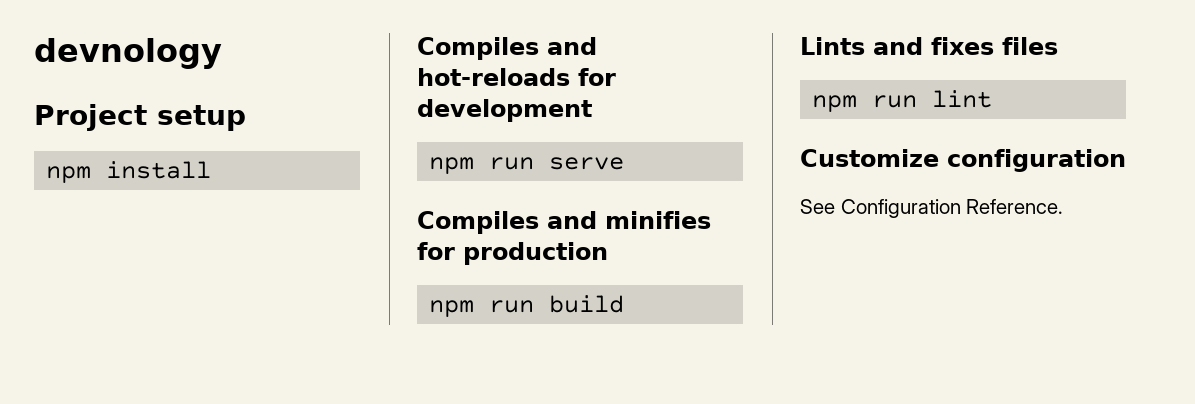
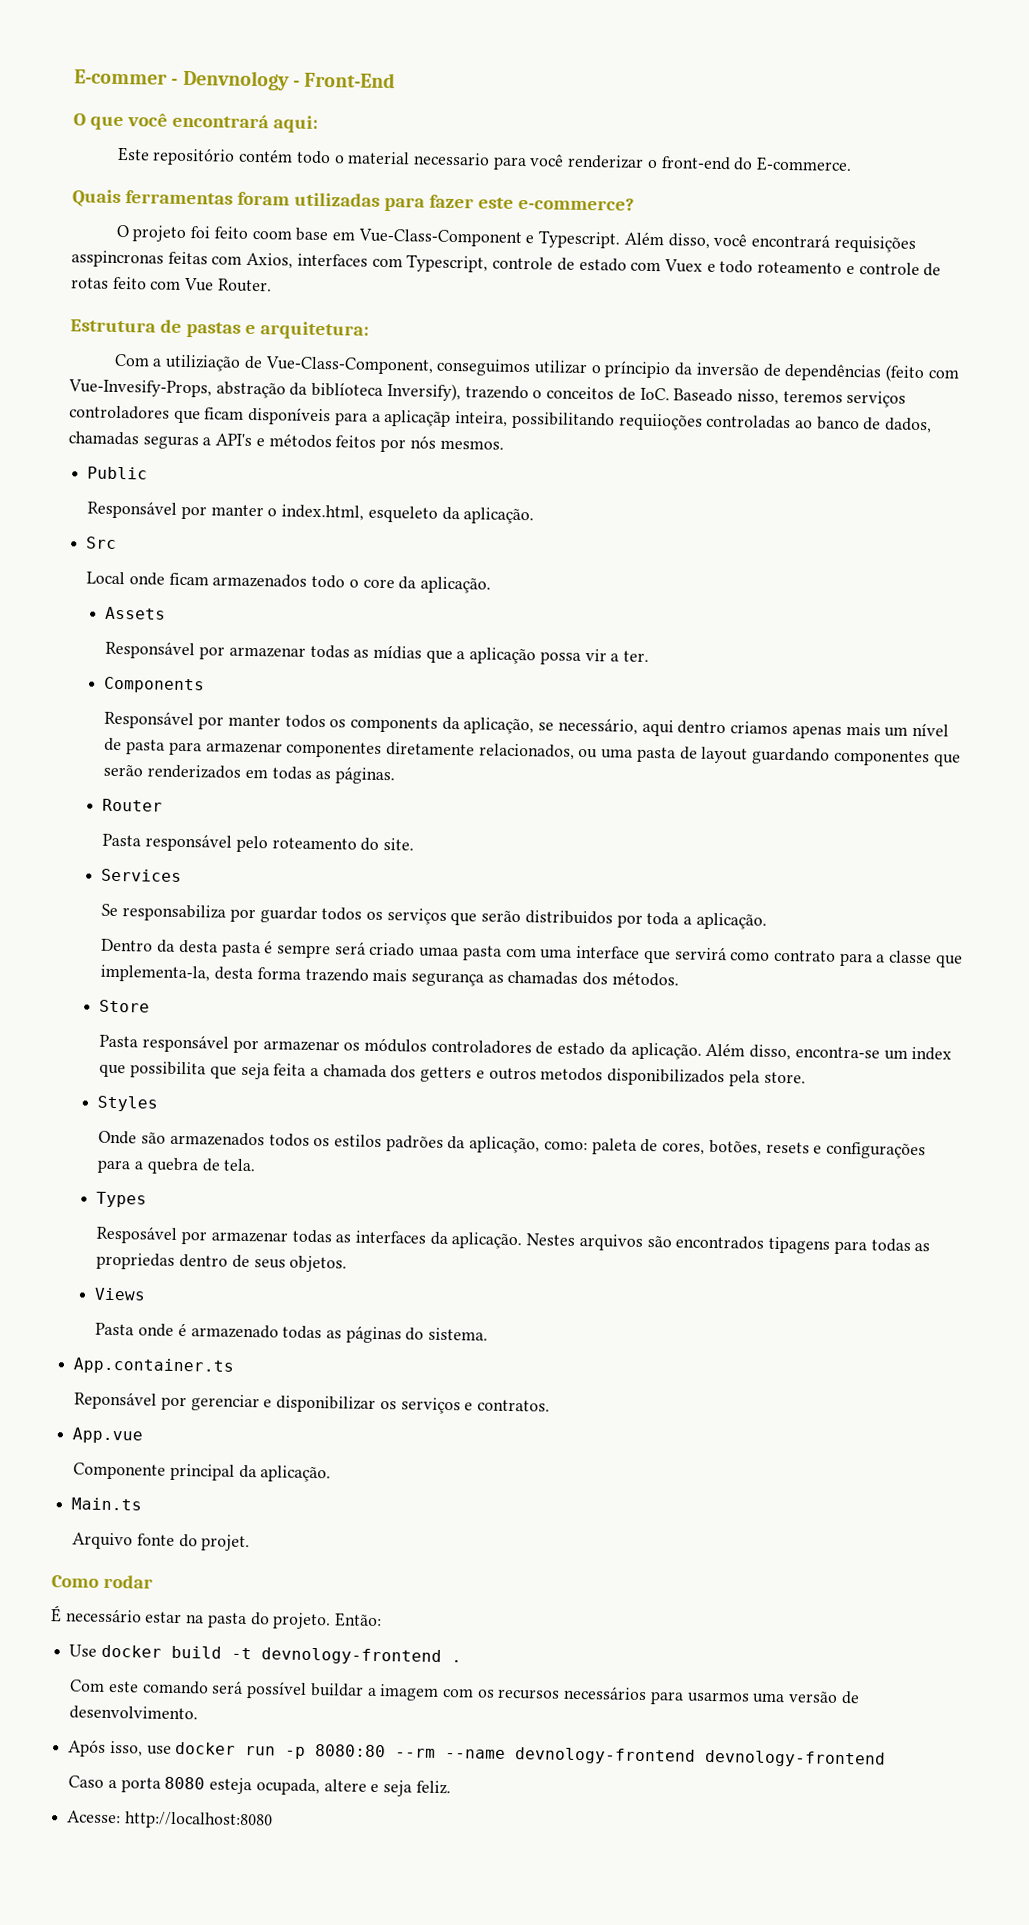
[34,38,222,69] [34,104,246,131] [46,161,212,183] [417,37,597,60] [417,68,616,86] [417,99,592,122] [429,157,625,174] [417,211,711,234] [417,242,608,265] [429,295,625,317] [800,37,1058,55] [812,90,993,112] [800,149,1126,172] [800,199,1064,218] devnology // Project setup // npm install // Compiles and hot-reloads for development // npm run serve // Compiles and minifies for production // npm run build // Lints and fixes files // npm run lint // Customize configuration // See Configuration Reference. -> [74,69,396,91] [73,113,318,133] [116,146,853,172] [72,189,635,212] [115,224,916,253] [71,250,942,277] [71,276,272,293] [70,319,369,340] [113,353,959,383] [68,379,907,408] [69,405,933,434] [68,431,504,453] [87,466,149,480] [87,500,535,525] [86,536,118,549] [86,571,491,594] [105,606,167,620] [105,640,650,665] [104,676,206,694] [104,710,949,739] [104,737,961,767] [103,764,396,785] [102,798,164,812] [102,833,415,853] [101,868,183,883] [101,903,767,930] [101,938,963,968] [100,964,679,987] [99,999,151,1013] [99,1034,953,1061] [99,1061,806,1087] [97,1095,159,1112] [98,1130,926,1160] [97,1157,257,1175] [96,1191,148,1208] [96,1225,931,1255] [96,1252,348,1273] [94,1287,147,1301] [95,1322,489,1344] [73,1357,236,1375] [74,1391,550,1415] [72,1427,144,1444] [73,1462,332,1483] [71,1497,143,1511] [72,1532,251,1552] [51,1574,153,1589] [51,1605,383,1630] [69,1644,462,1665] [70,1679,860,1705] [69,1705,199,1721] [68,1739,887,1768] [68,1775,451,1797] [67,1810,273,1830] E-commer - Denvnology - Front-End // O que você encontrará aqui: // Este repositório contém todo o material necessario para você renderizar o front-end do E-commerce. // Quais ferramentas foram utilizadas para fazer este e-commerce? // O projeto foi feito coom base em Vue-Class-Component e Typescript. Além disso, você encontrará requisições asspincronas feitas com Axios, interfaces com Typescript, controle de estado com Vuex e todo roteamento e controle de rotas feito com Vue Router. // Estrutura de pastas e arquitetura: // Com a utiliziação de Vue-Class-Component, conseguimos utilizar o príncipio da inversão de dependências (feito com Vue-Invesify-Props, abstração da biblíoteca Inversify), trazendo o conceitos de IoC. Baseado nisso, teremos serviços controladores que ficam disponíveis para a aplicaçãp inteira, possibilitando requiioções controladas ao banco de dados, chamadas seguras a API's e métodos feitos por nós mesmos. // Public // Responsável por manter o index.html, esqueleto da aplicação. // Src // Local onde ficam armazenados todo o core da aplicação. // Assets // Responsável por armazenar todas as mídias que a aplicação possa vir a ter. // Components // Responsável por manter todos os components da aplicação, se necessário, aqui dentro criamos apenas mais um nível de pasta para armazenar componentes diretamente relacionados, ou uma pasta de layout guardando componentes que serão renderizados em todas as páginas. // Router // Pasta responsável pelo roteamento do site. // Services // Se responsabiliza por guardar todos os serviços que serão distribuidos por toda a aplicação. // Dentro da desta pasta é sempre será criado umaa pasta com uma interface que servirá como contrato para a classe que implementa-la, desta forma trazendo mais segurança as chamadas dos métodos. // Store // Pasta responsável por armazenar os módulos controladores de estado da aplicação. Além disso, encontra-se um index que possibilita que seja feita a chamada dos getters e outros metodos disponibilizados pela store. // Styles // Onde são armazenados todos os estilos padrões da aplicação, como: paleta de cores, botões, resets e configurações para a quebra de tela. // Types // Resposável por armazenar todas as interfaces da aplicação. Nestes arquivos são encontrados tipagens para todas as propriedas dentro de seus objetos. // Views // Pasta onde é armazenado todas as páginas do sistema. // App.container.ts // Reponsável por gerenciar e disponibilizar os serviços e contratos. // App.vue // Componente principal da aplicação. // Main.ts // Arquivo fonte do projet. // Como rodar // É necessário estar na pasta do projeto. Então: // Use docker build -t devnology-frontend . // Com este comando será possível buildar a imagem com os recursos necessários para usarmos uma versão de desenvolvimento. // Após isso, use docker run -p 8080:80 --rm --name devnology-frontend devnology-frontend // Caso a porta 8080 esteja ocupada, altere e seja feliz. // Acesse: http://localhost:8080

